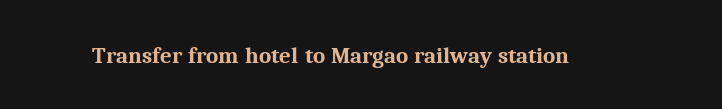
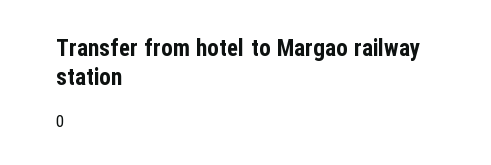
(570, 55) none -> [56,115,64,127] // 0

